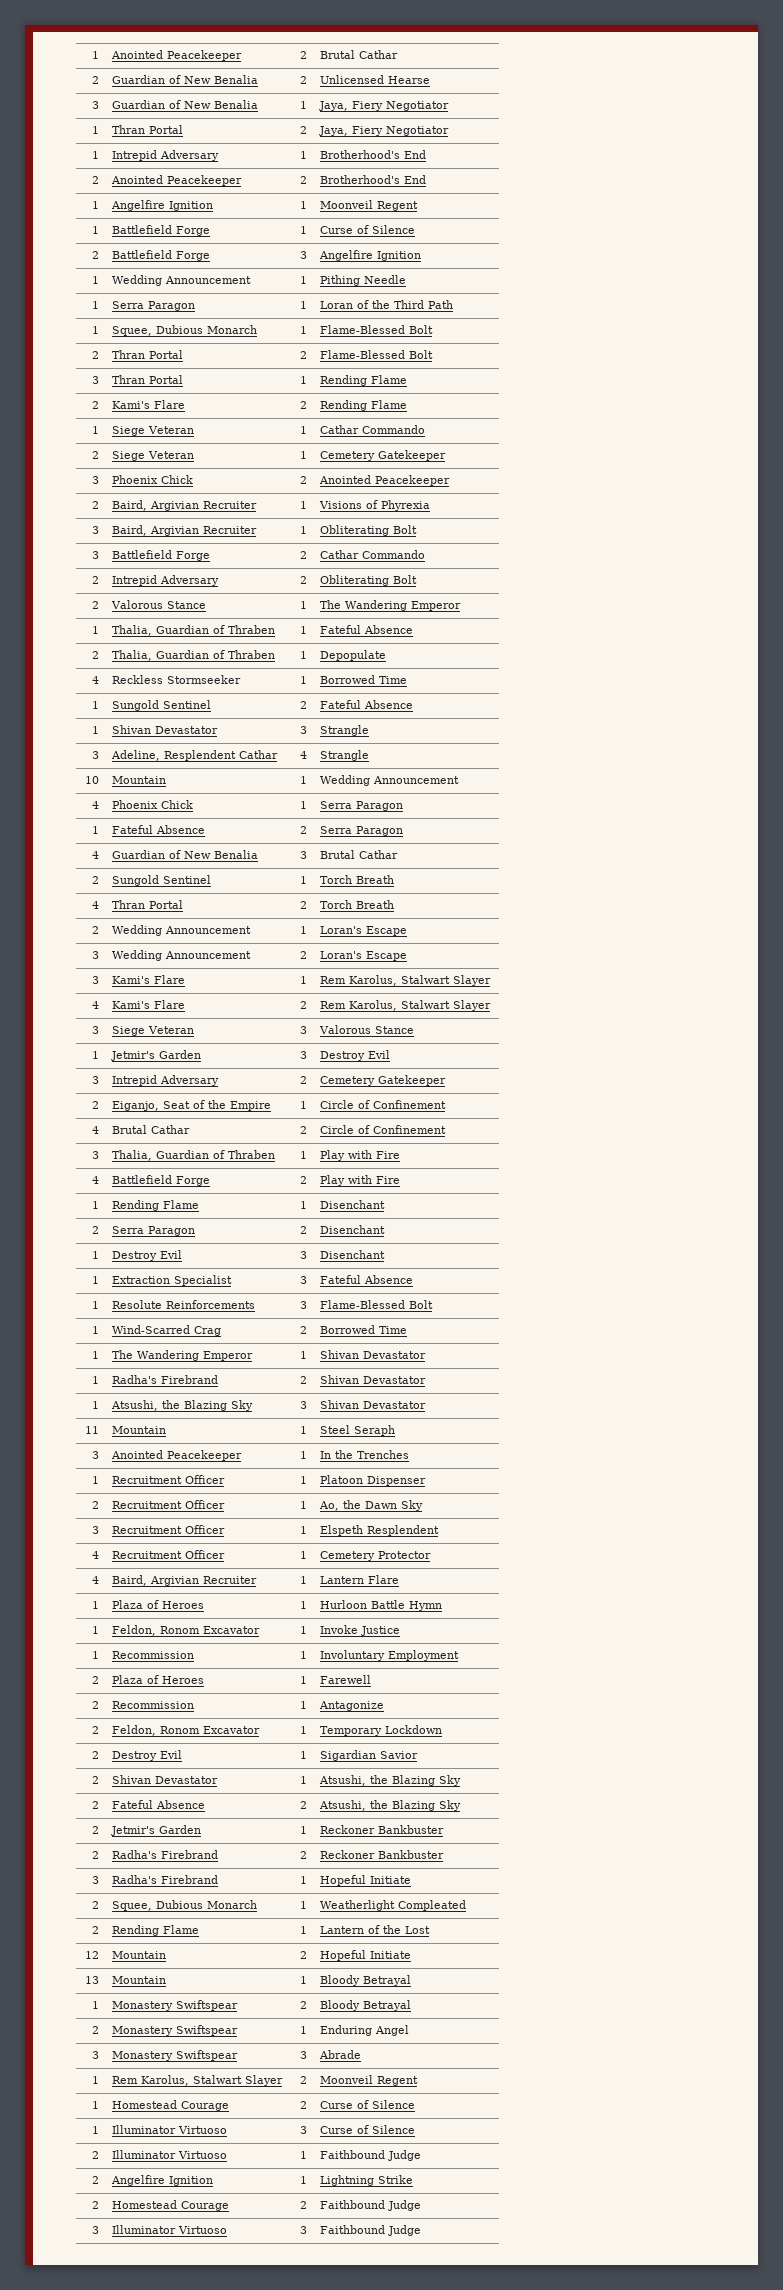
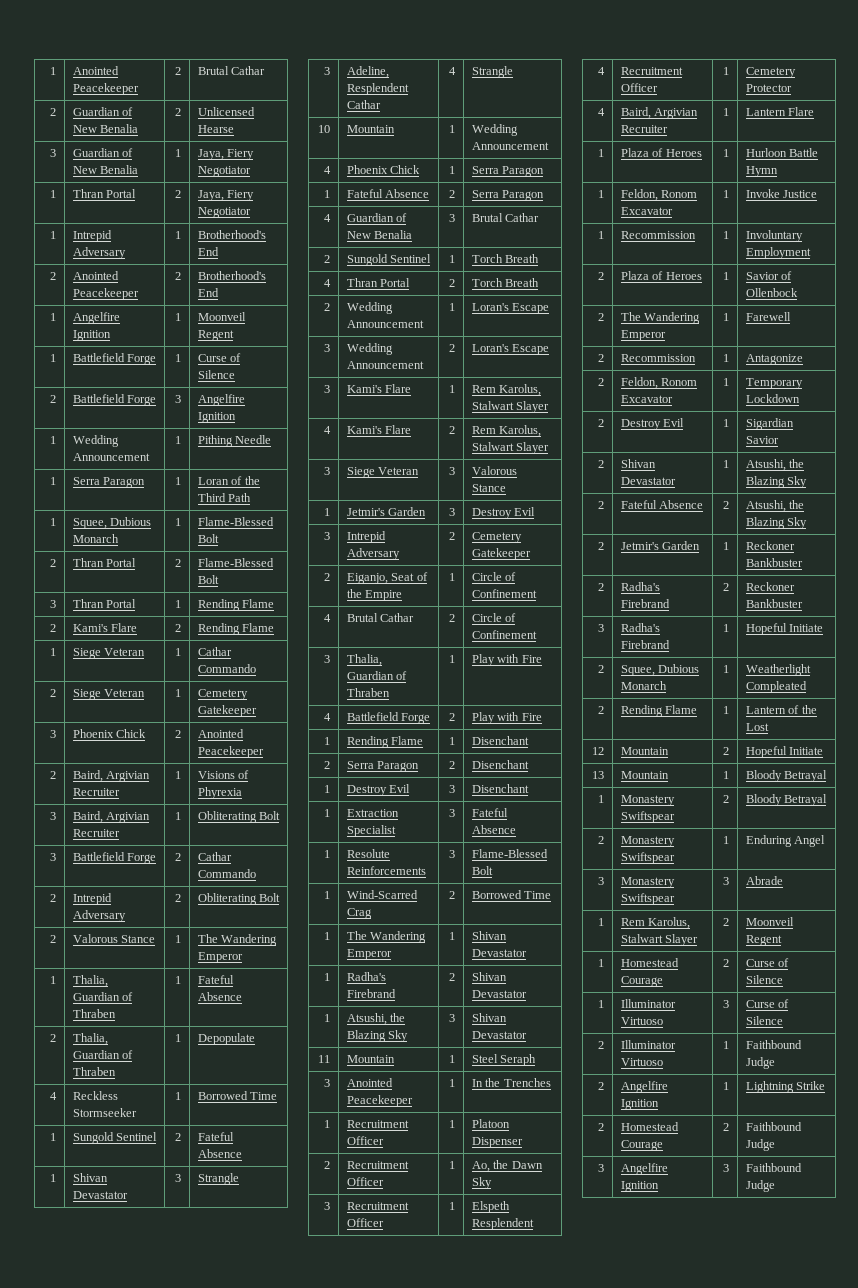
(307, 1680) none -> [745,271,793,280] [745,288,798,297] [598,313,605,321] [620,312,701,324] [620,330,666,341] [723,313,730,321] | Savior of Ollenbock // 2 | The Wandering Emperor | 1
[112,2225,228,2234] Illuminator Virtuoso -> [620,1163,668,1175] [620,1181,659,1192] Angelfire Ignition

